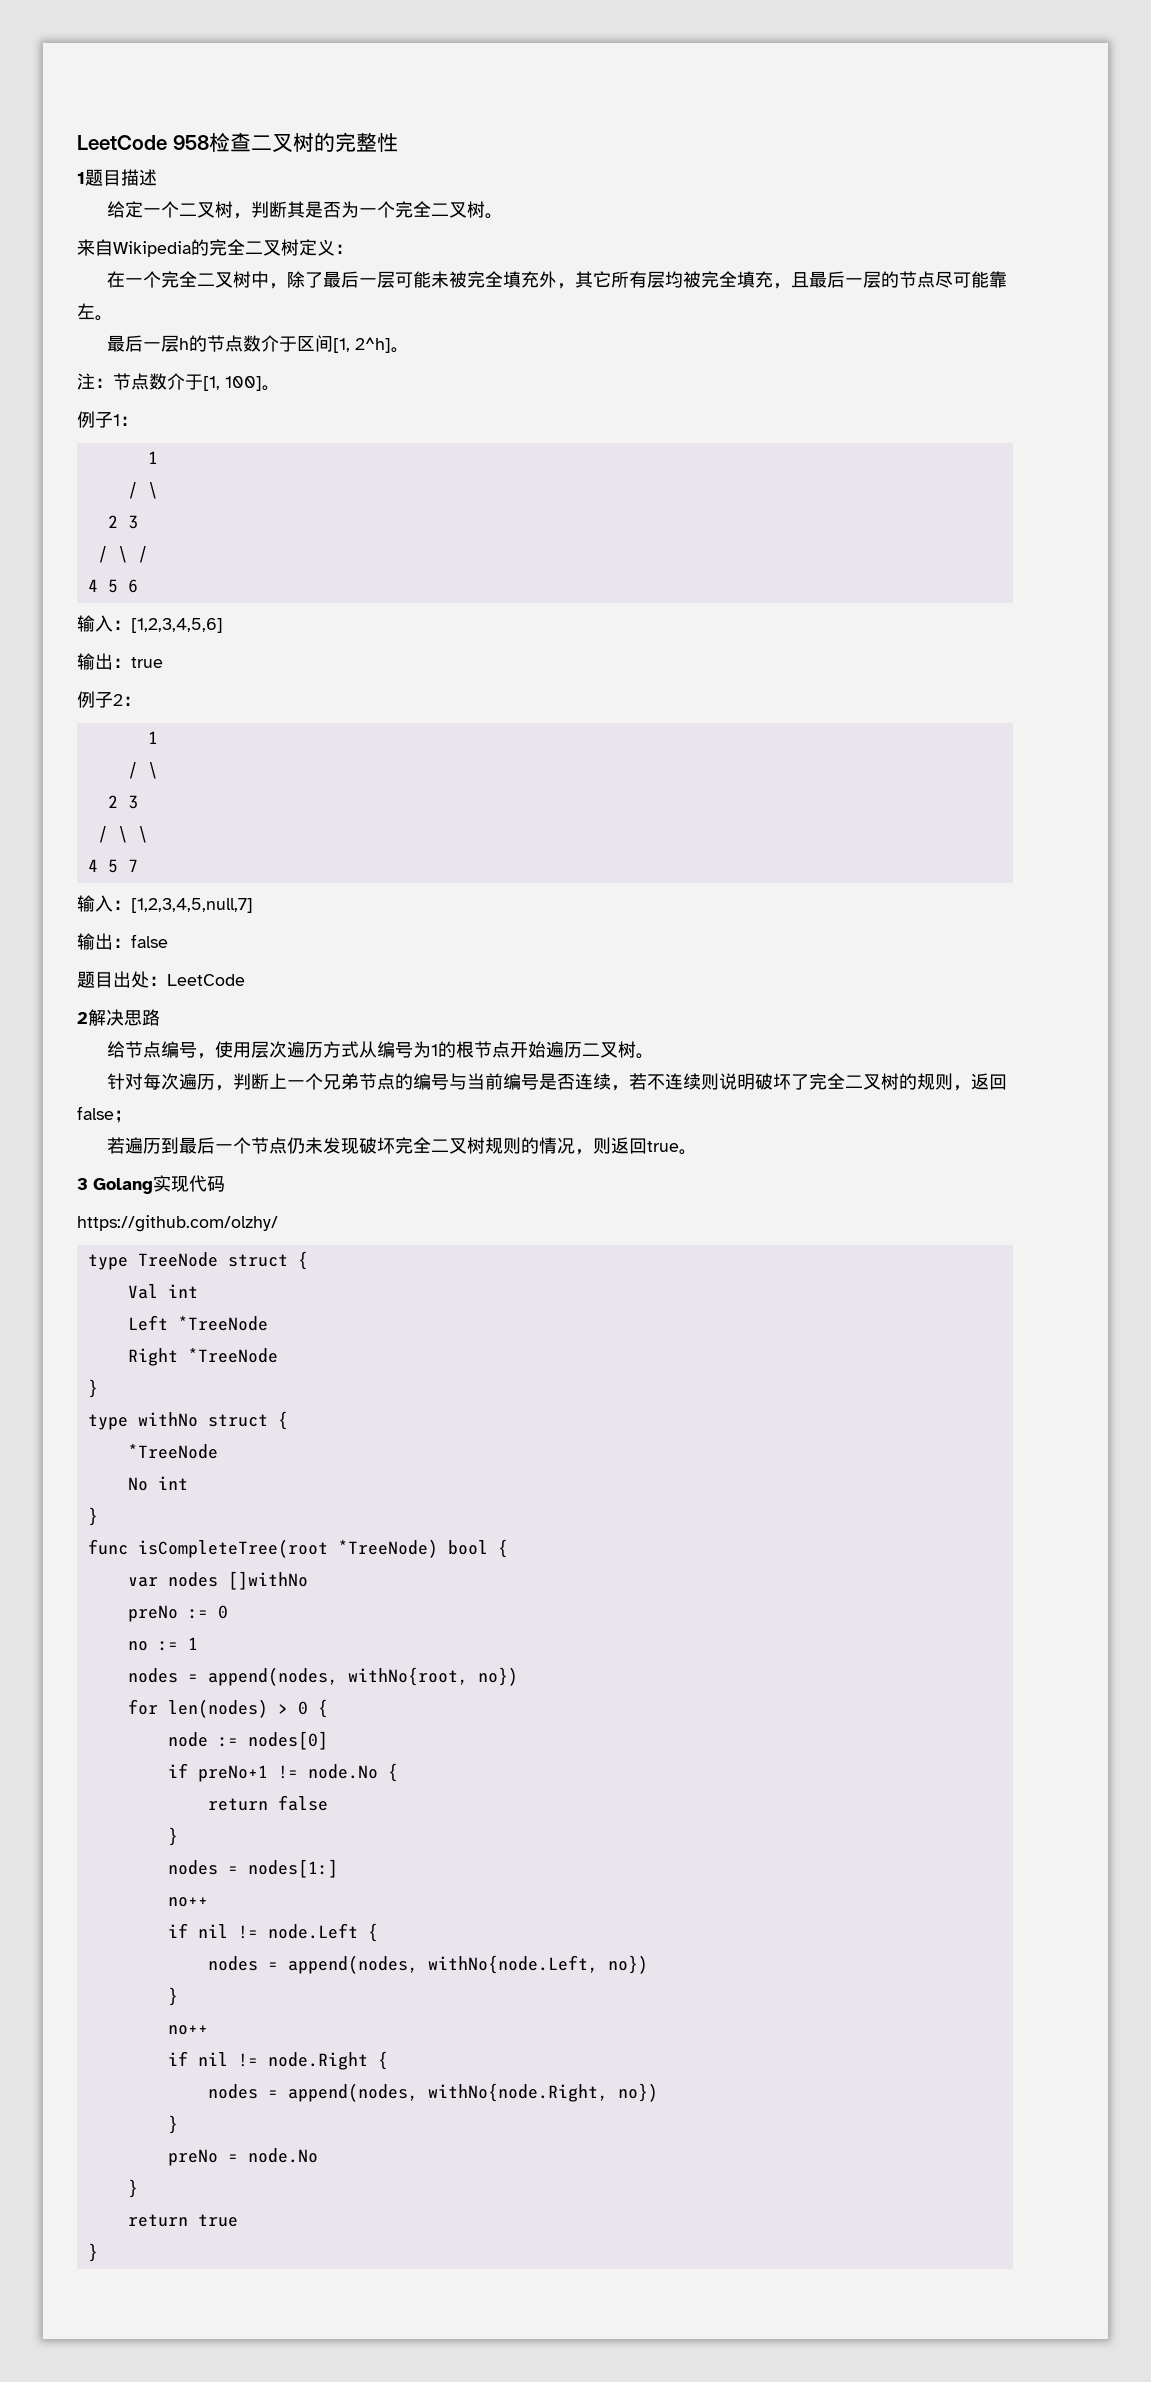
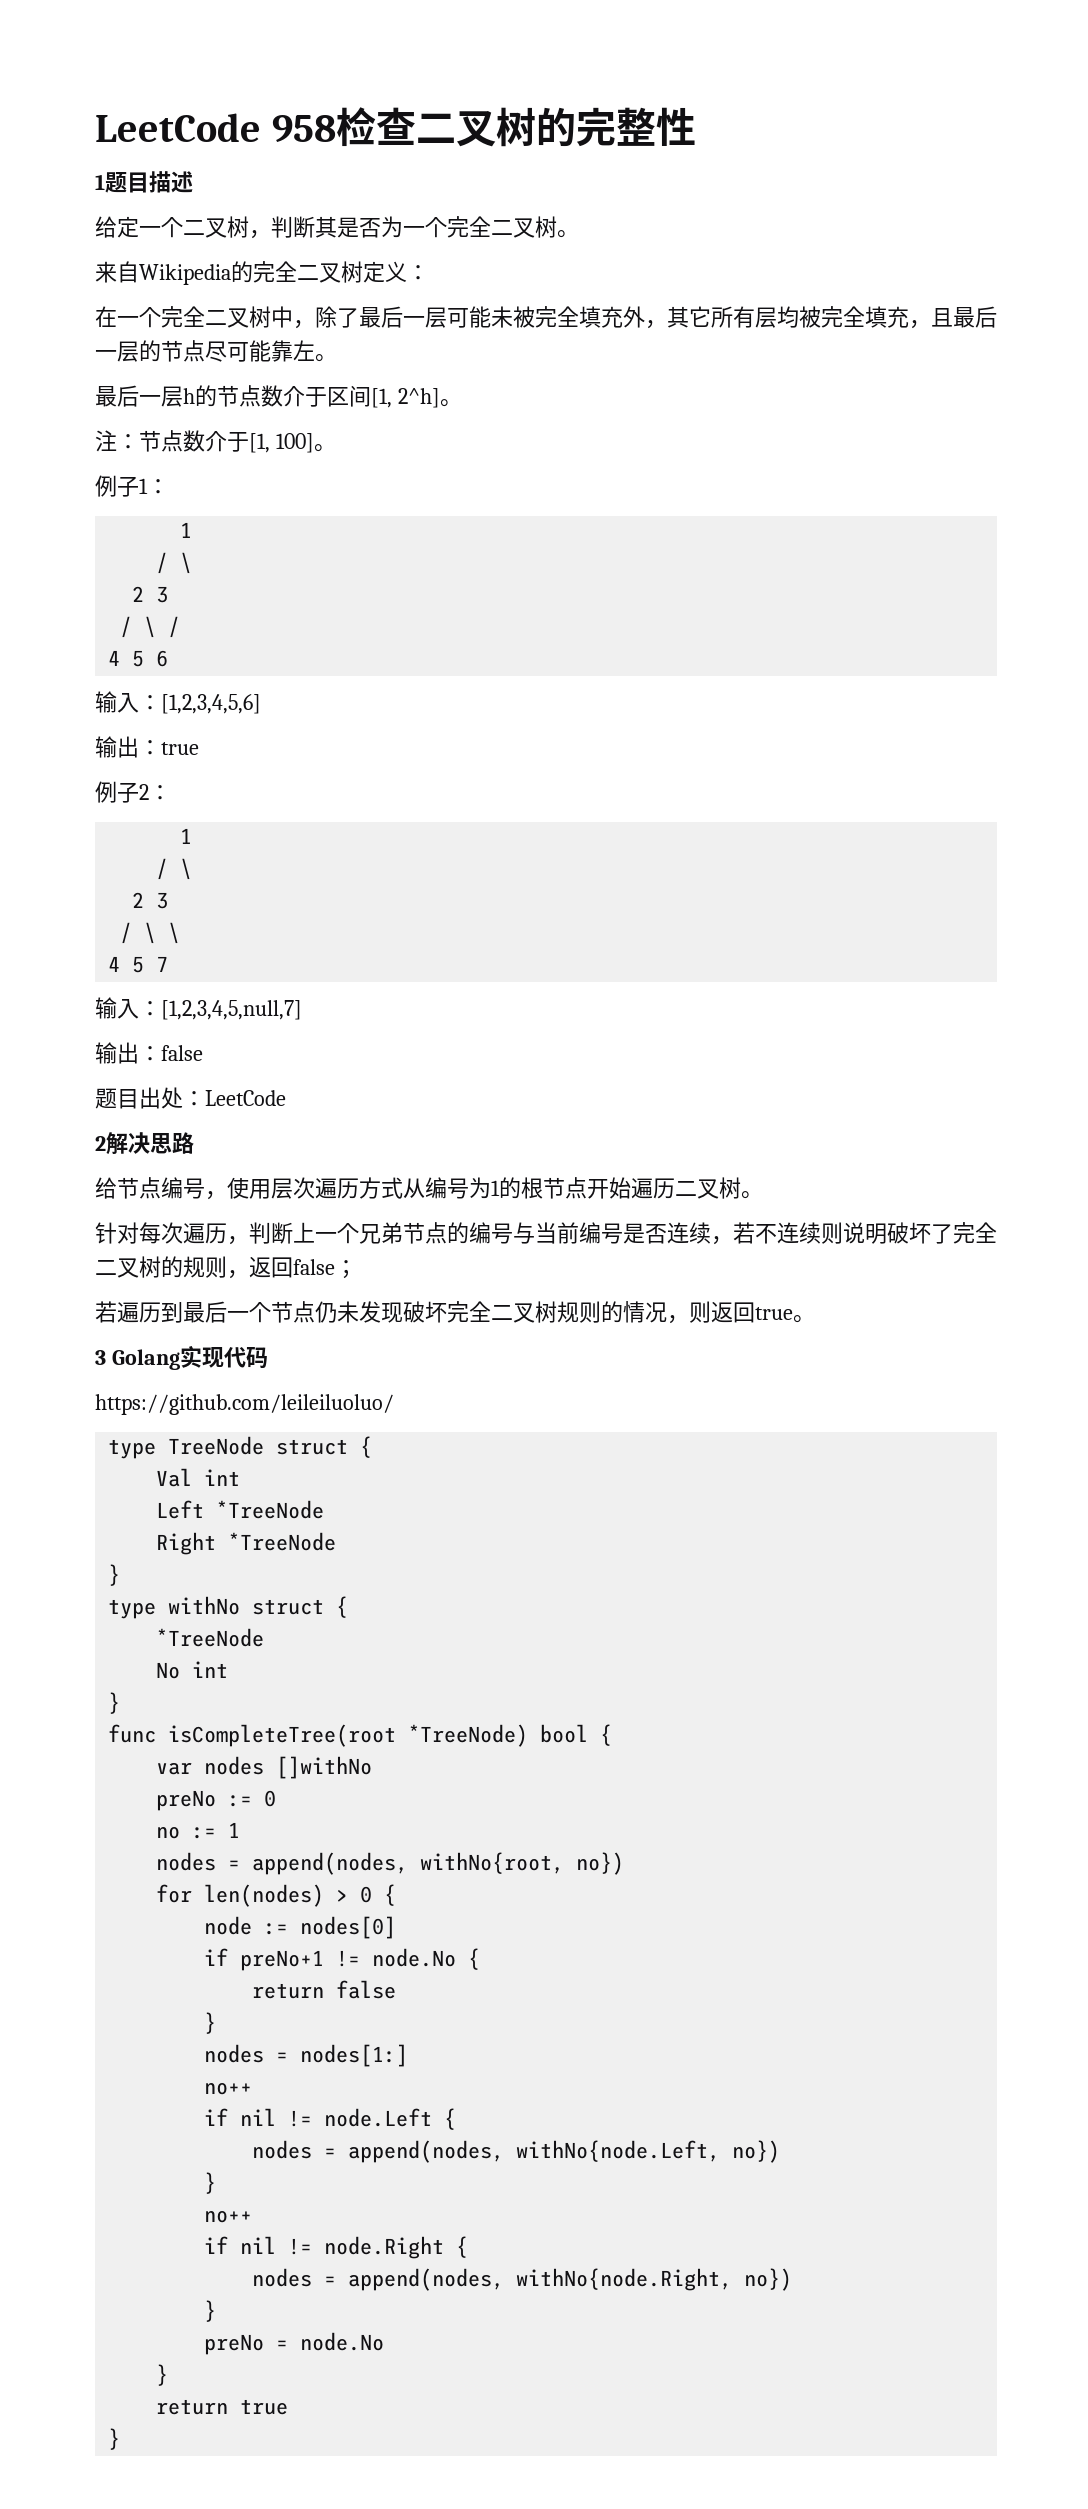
[77,1215,278,1232] https://github.com/olzhy/ -> [95,1394,394,1415] https://github.com/leileiluoluo/

